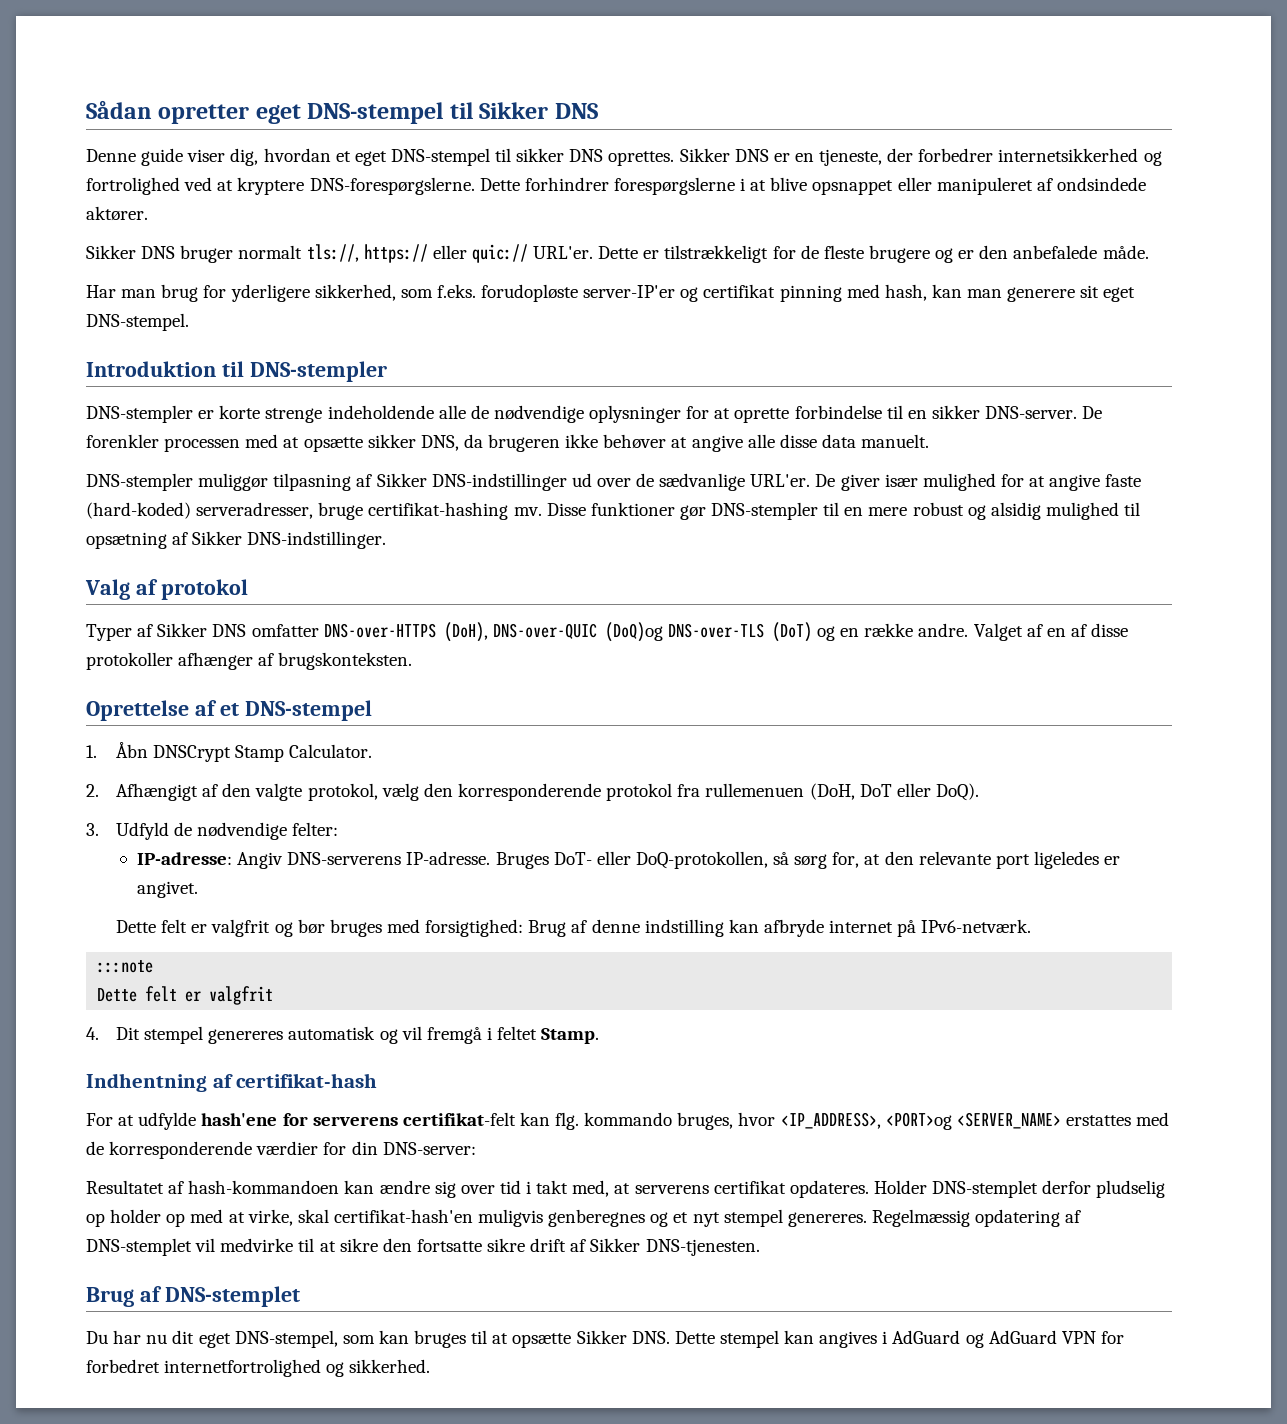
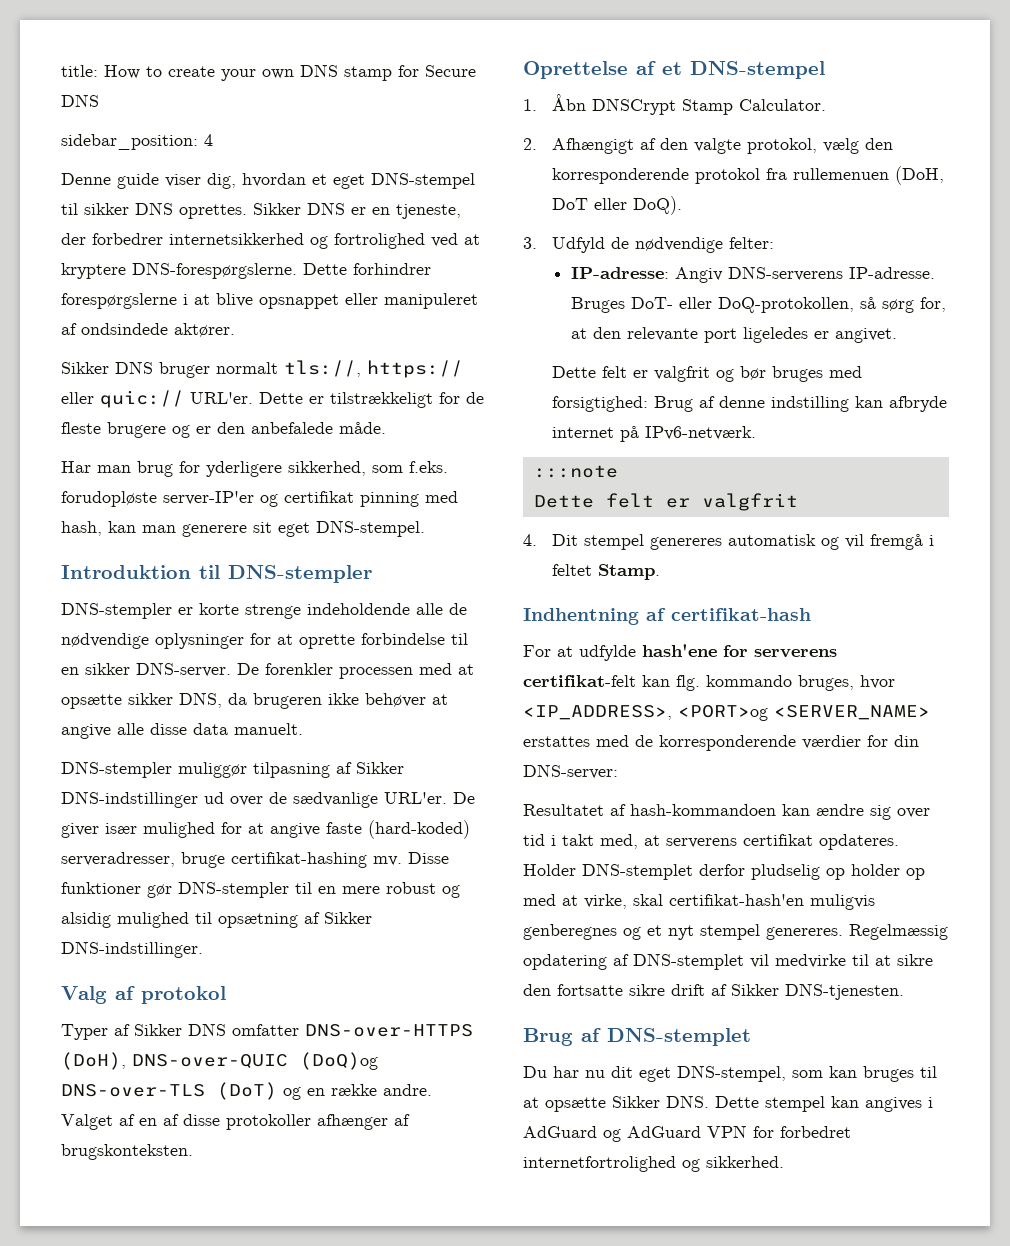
[86,100,598,124] Sådan opretter eget DNS-stempel til Sikker DNS -> [61,64,476,81] [61,94,99,107] [61,134,213,150] title: How to create your own DNS stamp for Secure DNS // sidebar_position: 4

